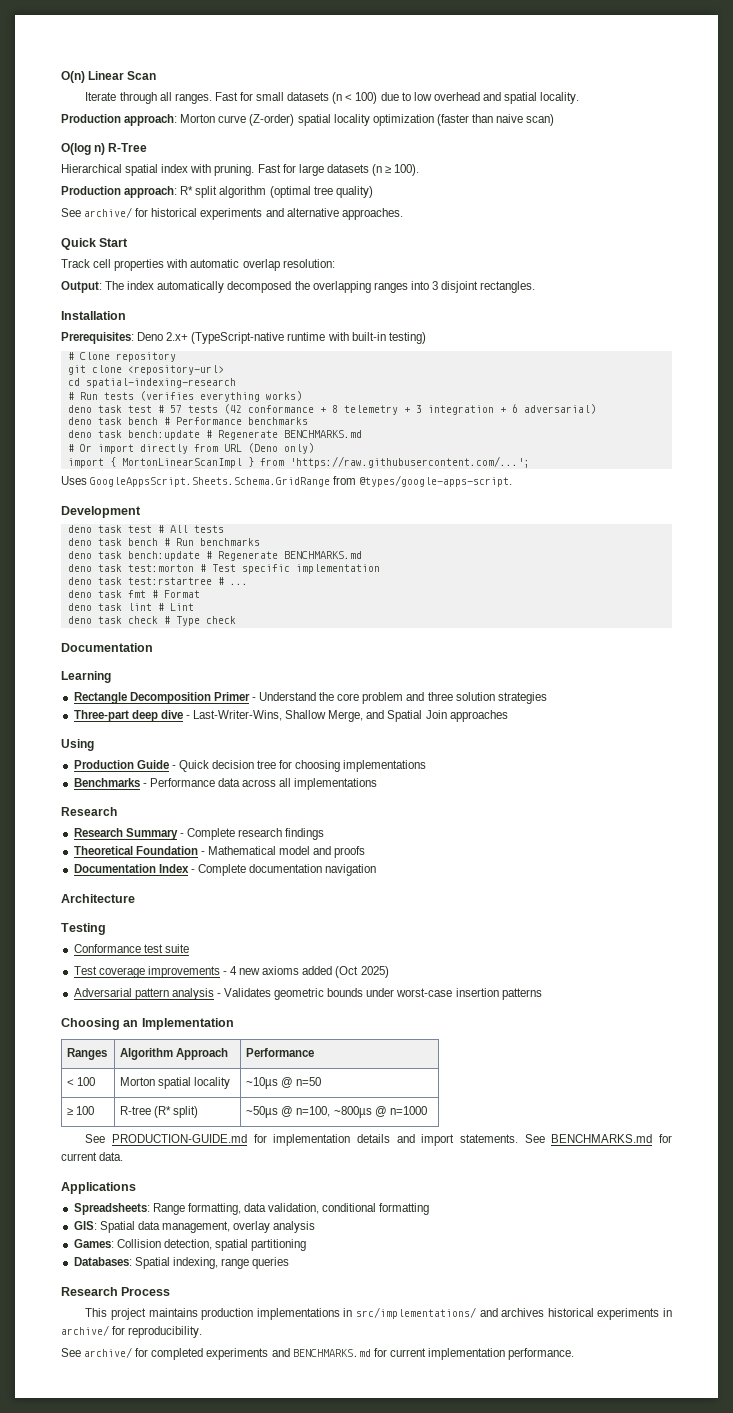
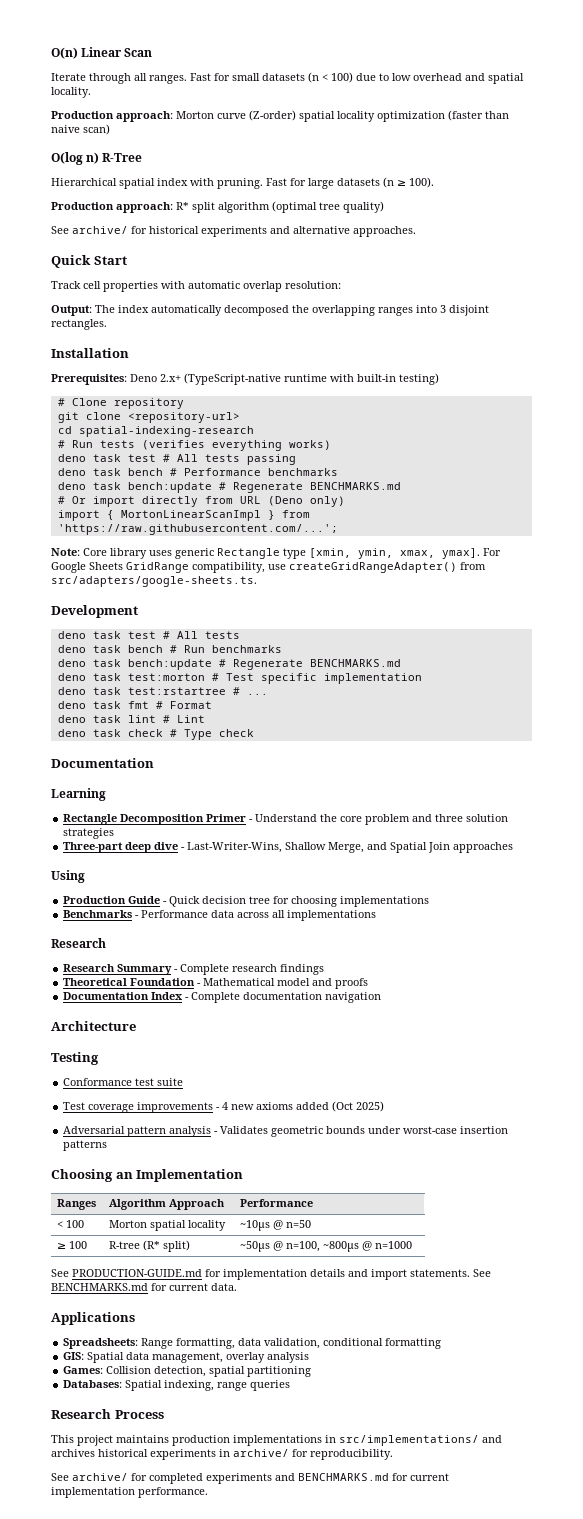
[169,404,596,415] 57 tests (42 conformance + 8 telemetry + 3 integration + 6 adversarial) -> [176,454,296,465] All tests passing
[61,475,513,487] Uses GoogleAppsScript.Sheets.Schema.GridRange from @types/google-apps-script. -> [51,548,501,559] [51,562,486,573] [51,576,257,587] Note: Core library uses generic Rectangle type [xmin, ymin, xmax, ymax]. For Google Sheets GridRange compatibility, use createGridRangeAdapter() from src/adapters/google-sheets.ts.

